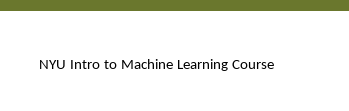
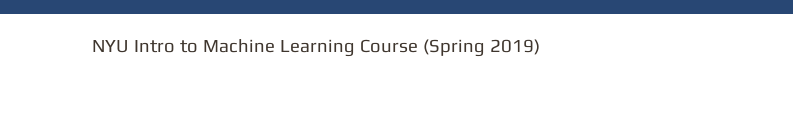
(274, 64) none -> [422,39,540,57] (Spring 2019)

